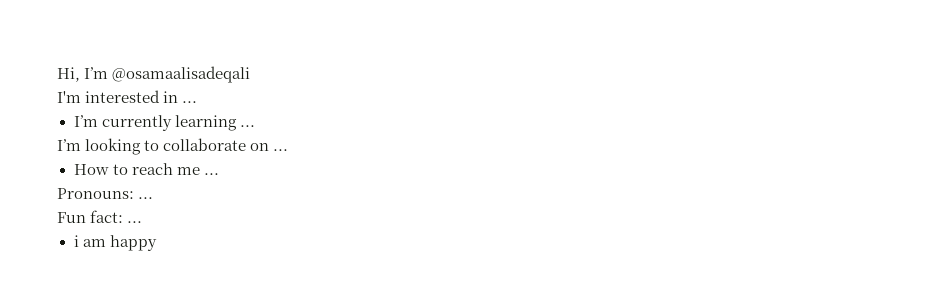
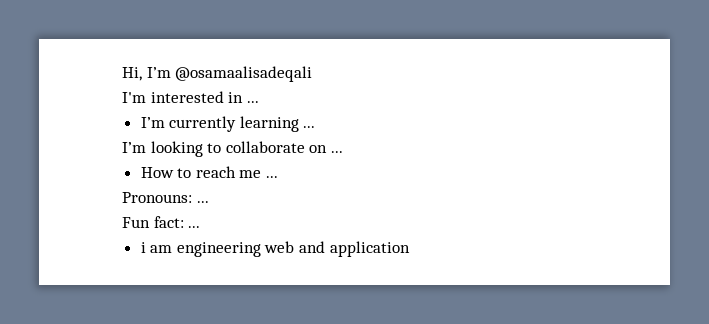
[109,235,157,251] happy -> [176,241,410,257] engineering web and application

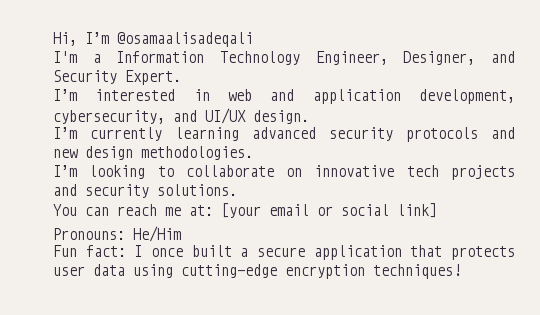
[150,91,259,103] [140,116,316,132] interested in ... // I’m currently learning ... -> [92,51,515,65] [53,70,181,85] [53,89,515,104] [53,108,309,124] [53,127,515,142] [53,146,253,160] a Information Technology Engineer, Designer, and Security Expert. // I’m interested in web and application development, cybersecurity, and UI/UX design. // I’m currently learning advanced security protocols and new design methodologies.
[330,151,343,153] [140,166,279,178] ... // How to reach me ... -> [314,165,515,180] [53,184,237,198] [53,203,437,218] innovative tech projects and security solutions. // You can reach me at: [your email or social link]
[196,201,209,203] ... -> [133,226,181,242] He/Him
[188,226,201,228] [140,241,410,257] ... // i am engineering web and application -> [134,245,515,260] [53,264,461,279] I once built a secure application that protects user data using cutting-edge encryption techniques!

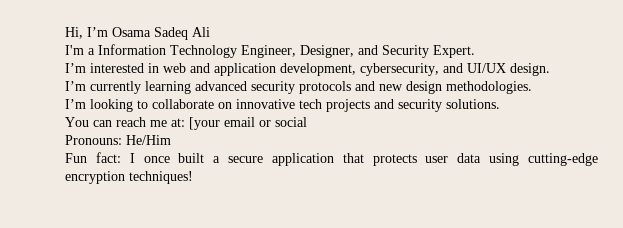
[117,32,253,47] @osamaalisadeqali -> [112,27,210,40] Osama Sadeq Ali
[397,203,437,218] link] -> (307, 122) none

